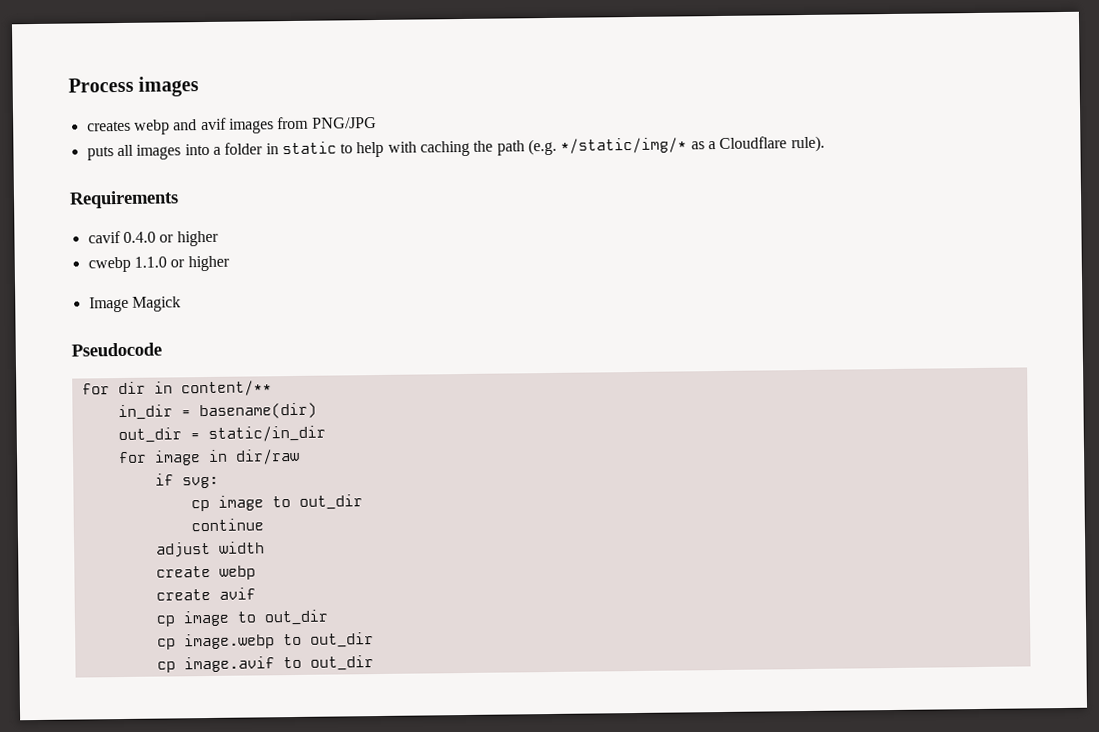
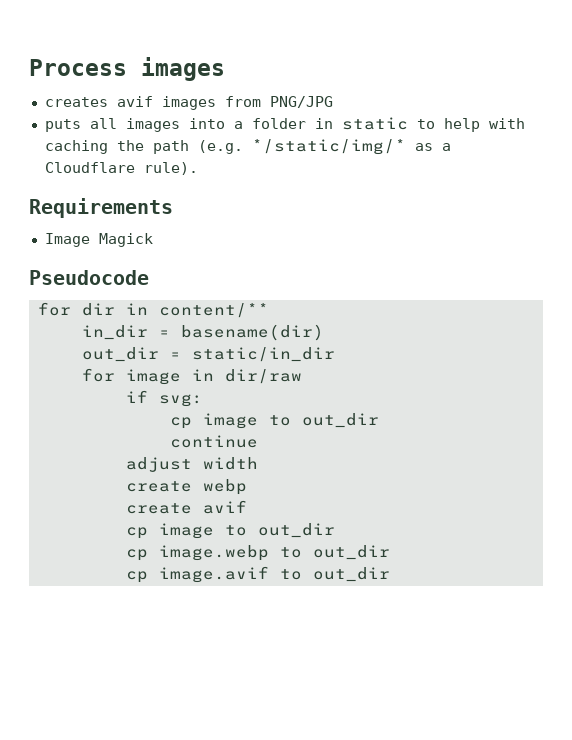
[133,119,198,135] webp and -> (108, 102) none
[87,230,219,247] [87,255,230,273] // cavif 0.4.0 or higher // cwebp 1.1.0 or higher -> (173, 208) none

